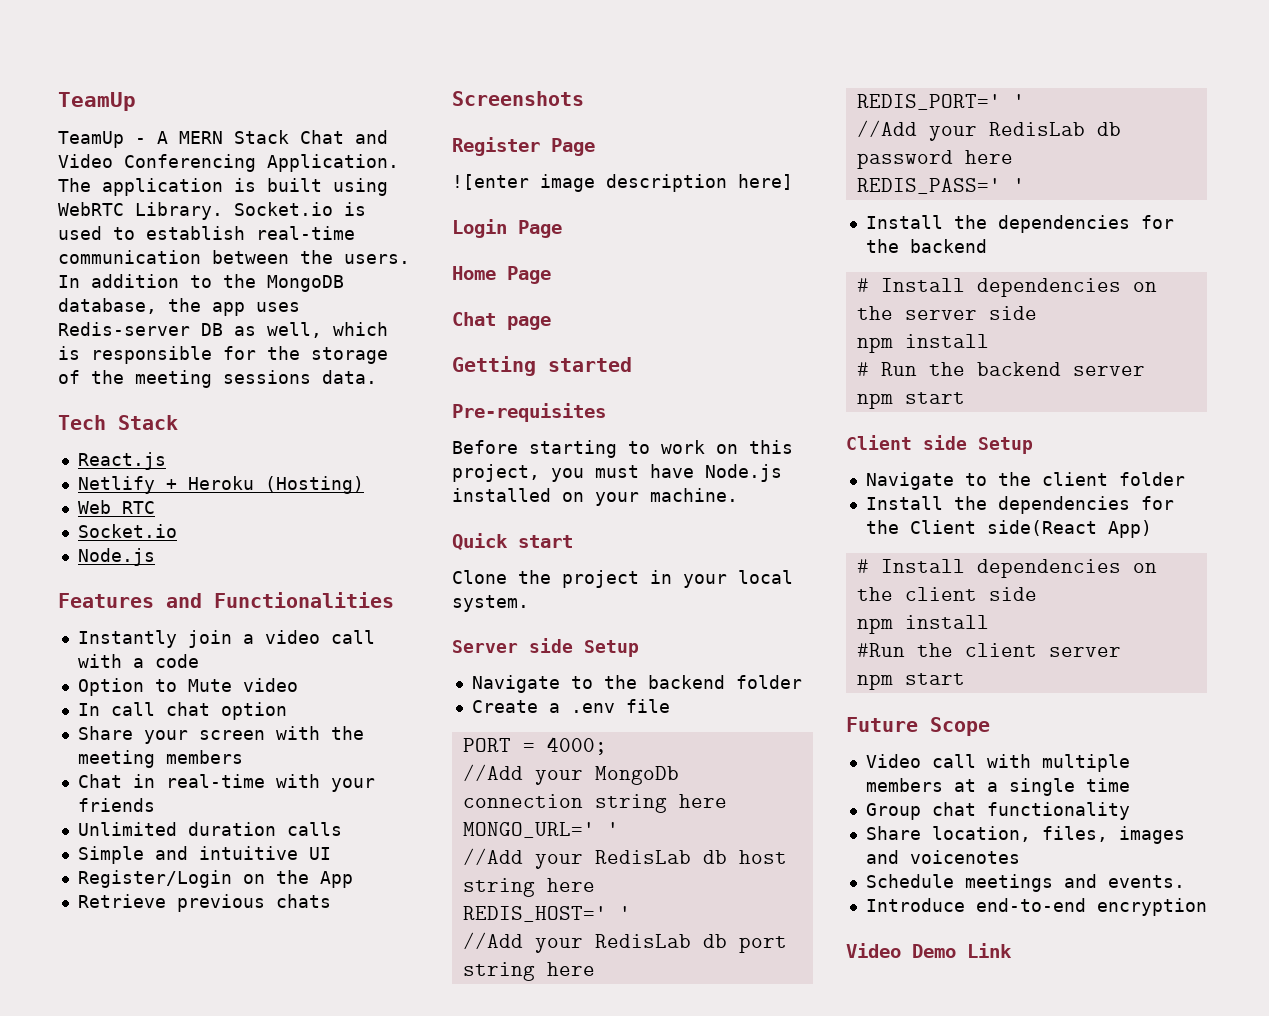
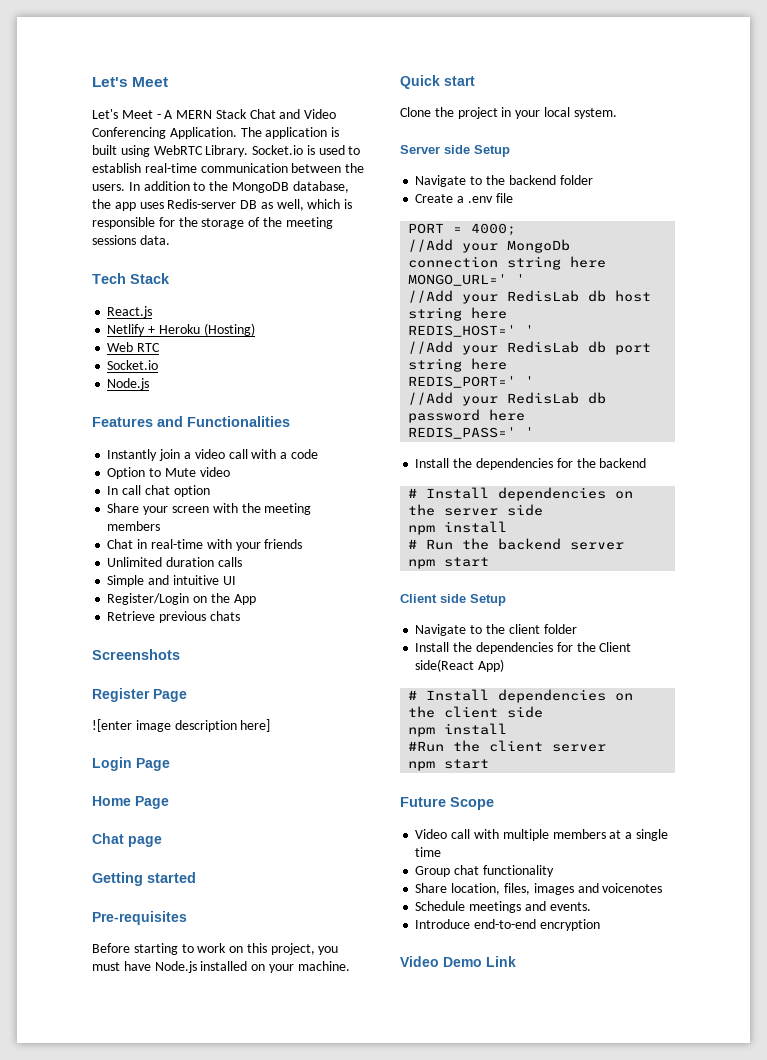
[58,92,136,111] [58,131,124,148] TeamUp // TeamUp -> [92,77,169,87] [92,109,153,119] Let's Meet // Let's Meet

